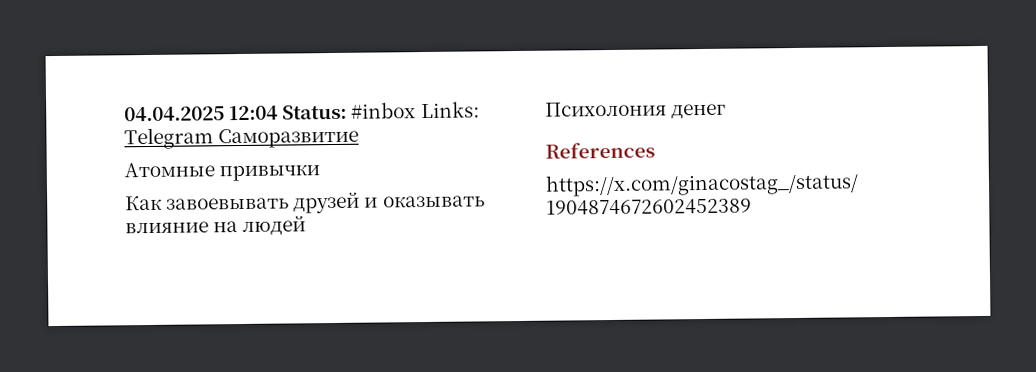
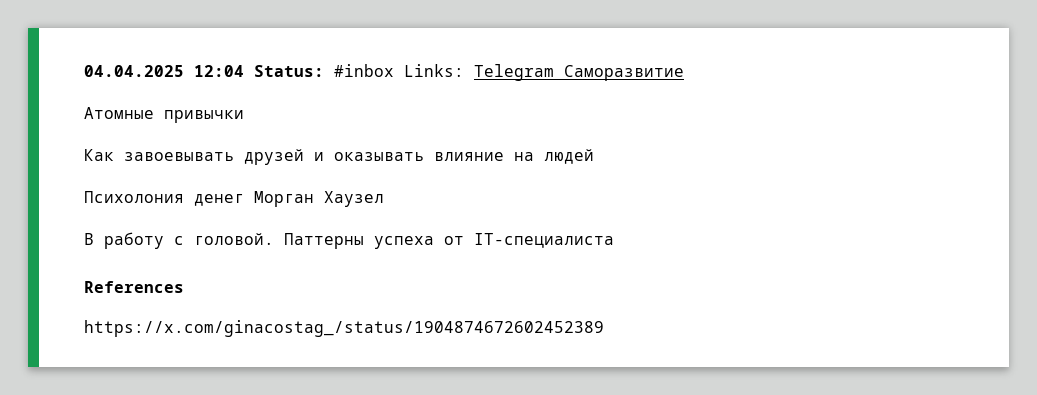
(727, 111) none -> [254,191,384,207] [84,232,614,249] Морган Хаузел // В работу с головой. Паттерны успеха от IT-специалиста

